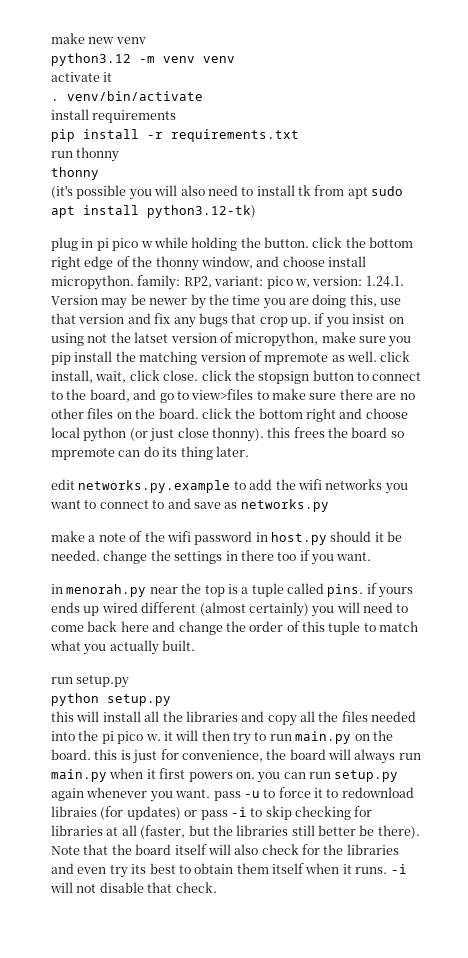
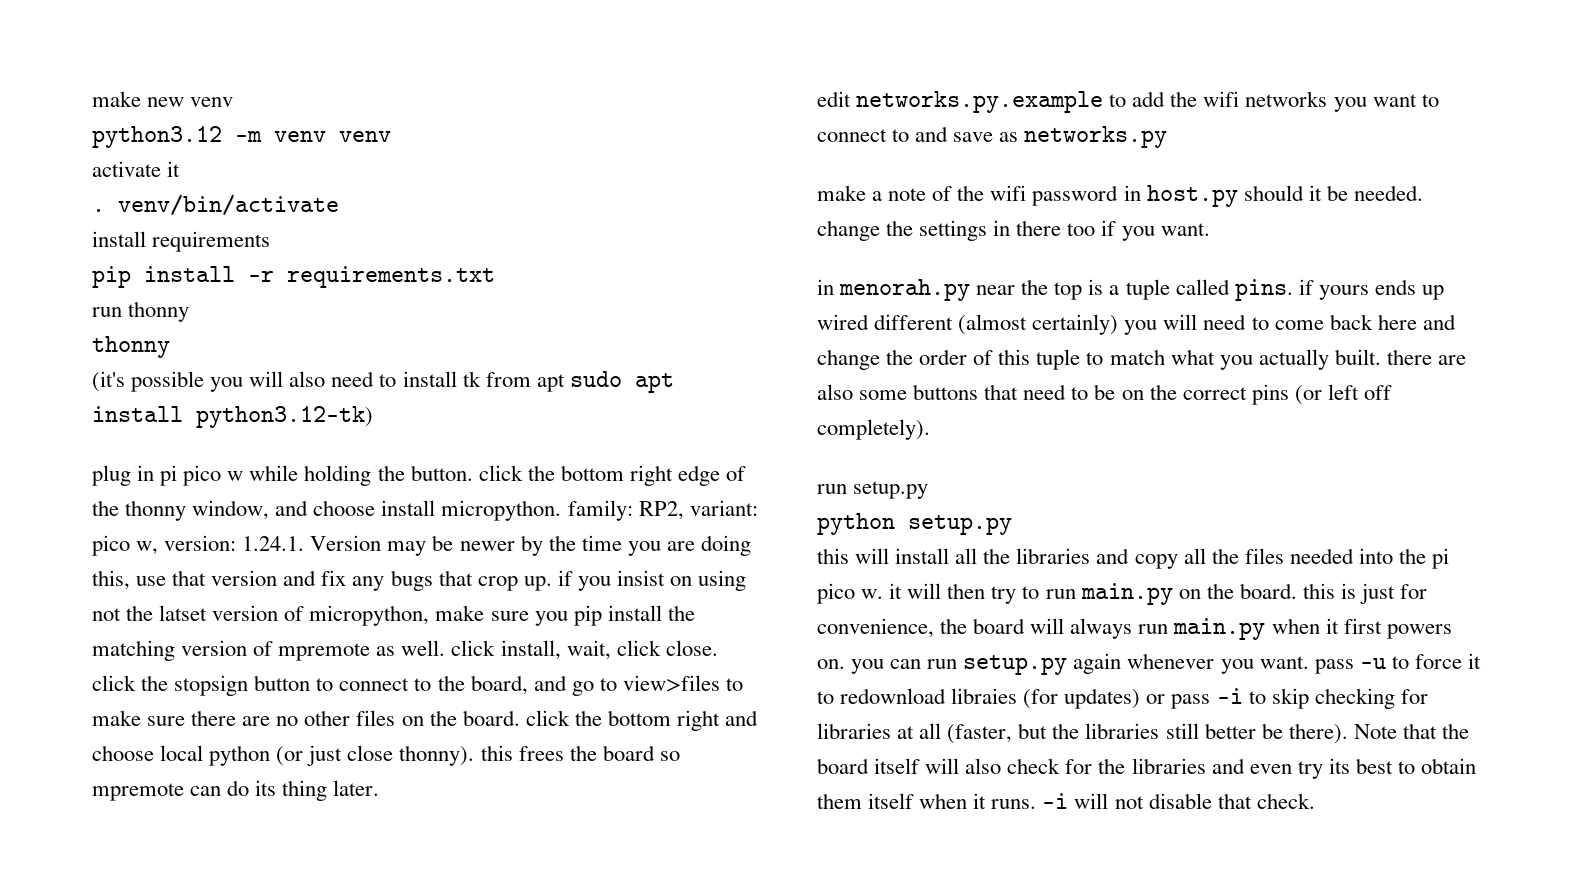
(196, 645) none -> [1386,349,1466,365] [817,384,1392,405] [817,419,930,440] there are also some buttons that need to be on the correct pins (or left off completely).

